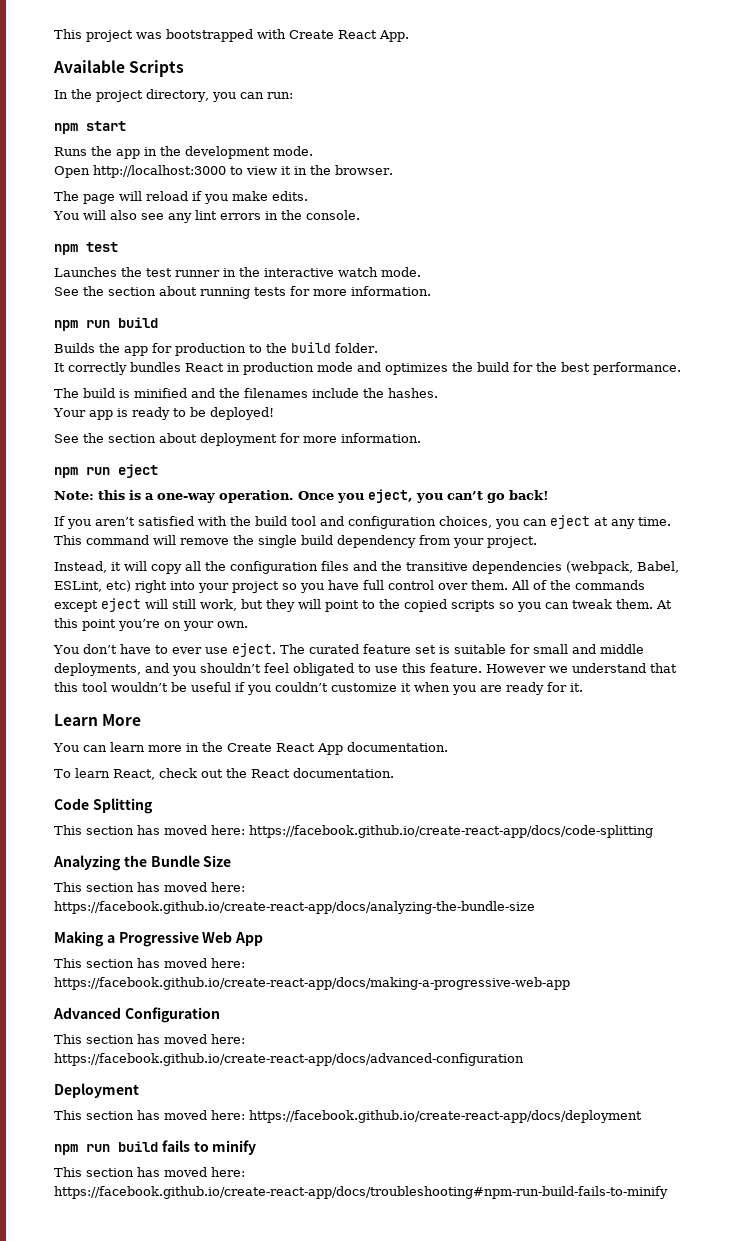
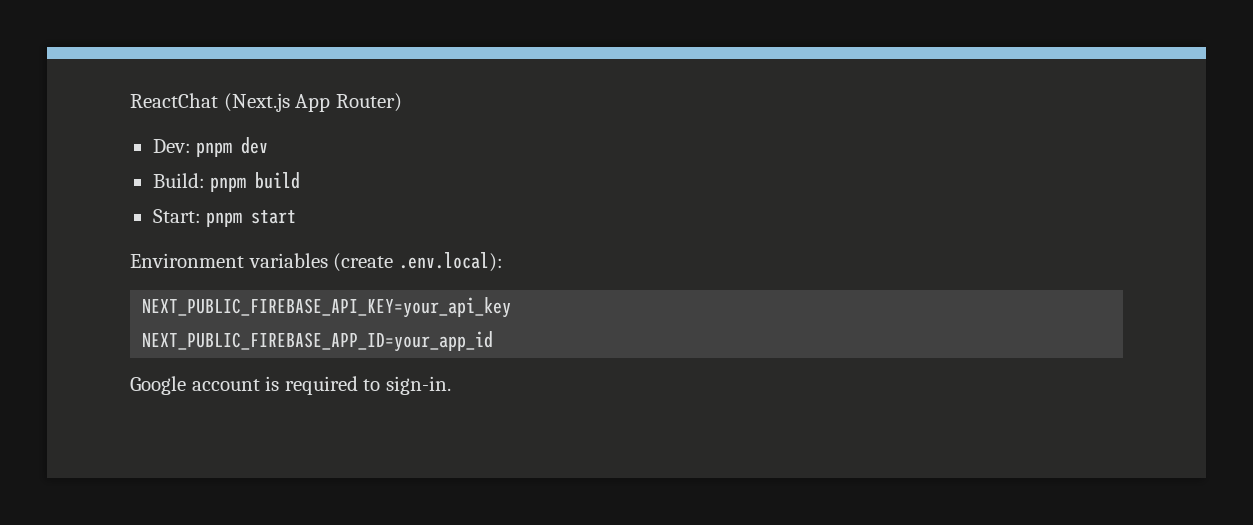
[54,29,409,42] [53,60,185,77] [54,89,293,102] [54,121,126,134] [54,146,313,159] [54,165,393,178] [54,191,308,204] [53,210,360,223] [54,242,118,255] [54,267,421,277] [54,286,431,299] [54,317,158,331] [54,342,378,356] [54,362,681,375] [54,388,438,398] [53,407,274,420] [54,433,421,446] [54,464,158,478] [54,489,549,503] [54,515,671,529] [54,535,537,548] [54,561,679,574] [54,580,645,593] [54,598,672,612] [54,618,248,631] [53,643,644,657] [54,663,677,676] [54,682,583,695] [54,714,142,726] [53,742,448,755] [54,768,394,780] [54,798,153,814] [54,825,653,838] [53,855,232,871] [54,882,245,892] [54,901,535,914] [54,931,264,947] [54,958,245,968] [54,977,570,990] [53,1007,220,1023] [54,1034,245,1044] [54,1053,524,1066] [54,1083,139,1098] [54,1110,642,1123] [54,1140,257,1155] [54,1167,245,1177] [54,1186,668,1199] This project was bootstrapped with Create React App. // Available Scripts // In the project directory, you can run: // npm start // Runs the app in the development mode. // Open http://localhost:3000 to view it in the browser. // The page will reload if you make edits. // You will also see any lint errors in the console. // npm test // Launches the test runner in the interactive watch mode. // See the section about running tests for more information. // npm run build // Builds the app for production to the build folder. // It correctly bundles React in production mode and optimizes the build for the best performance. // The build is minified and the filenames include the hashes. // Your app is ready to be deployed! // See the section about deployment for more information. // npm run eject // Note: this is a one-way operation. Once you eject, you can’t go back! // If you aren’t satisfied with the build tool and configuration choices, you can eject at any time. This command will remove the single build dependency from your project. // Instead, it will copy all the configuration files and the transitive dependencies (webpack, Babel, ESLint, etc) right into your project so you have full control over them. All of the commands except eject will still work, but they will point to the copied scripts so you can tweak them. At this point you’re on your own. // You don’t have to ever use eject. The curated feature set is suitable for small and middle deployments, and you shouldn’t feel obligated to use this feature. However we understand that this tool wouldn’t be useful if you couldn’t customize it when you are ready for it. // Learn More // You can learn more in the Create React App documentation. // To learn React, check out the React documentation. // Code Splitting // This section has moved here: https://facebook.github.io/create-react-app/docs/code-splitting // Analyzing the Bundle Size // This section has moved here: https://facebook.github.io/create-react-app/docs/analyzing-the-bundle-size // Making a Progressive Web App // This section has moved here: https://facebook.github.io/create-react-app/docs/making-a-progressive-web-app // Advanced Configuration // This section has moved here: https://facebook.github.io/create-react-app/docs/advanced-configuration // Deployment // This section has moved here: https://facebook.github.io/create-react-app/docs/deployment // npm run build fails to minify // This section has moved here: https://facebook.github.io/create-react-app/docs/troubleshooting#npm-run-build-fails-to-minify -> [130,93,402,112] [152,137,269,157] [152,172,301,192] [152,209,297,227] [130,252,503,272] [142,297,512,318] [142,331,494,352] [130,376,451,395] ReactChat (Next.js App Router) // Dev: pnpm dev // Build: pnpm build // Start: pnpm start // Environment variables (create .env.local): // NEXT_PUBLIC_FIREBASE_API_KEY=your_api_key // NEXT_PUBLIC_FIREBASE_APP_ID=your_app_id // Google account is required to sign-in.

